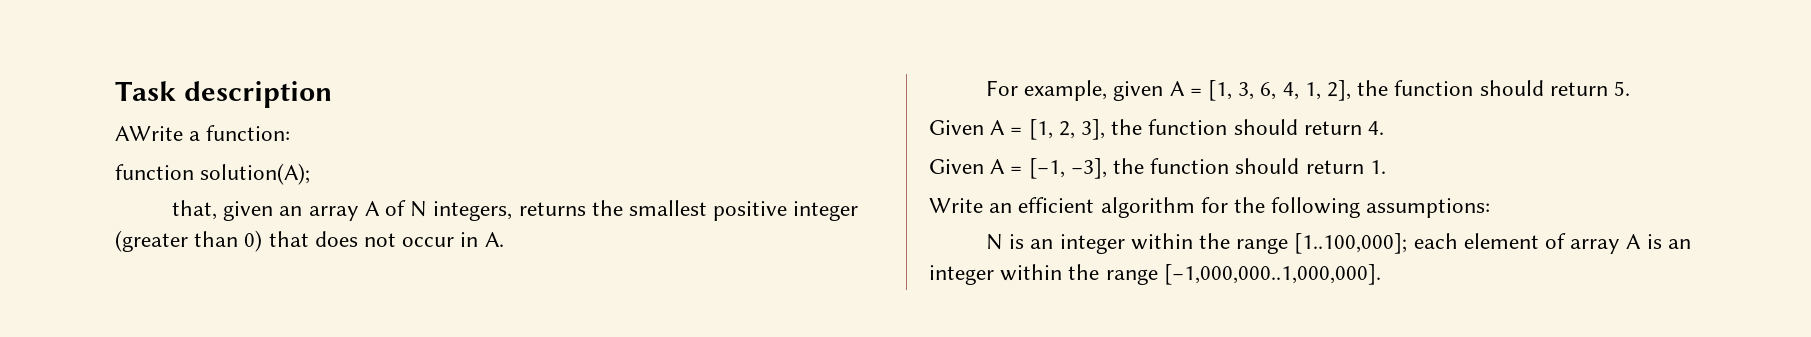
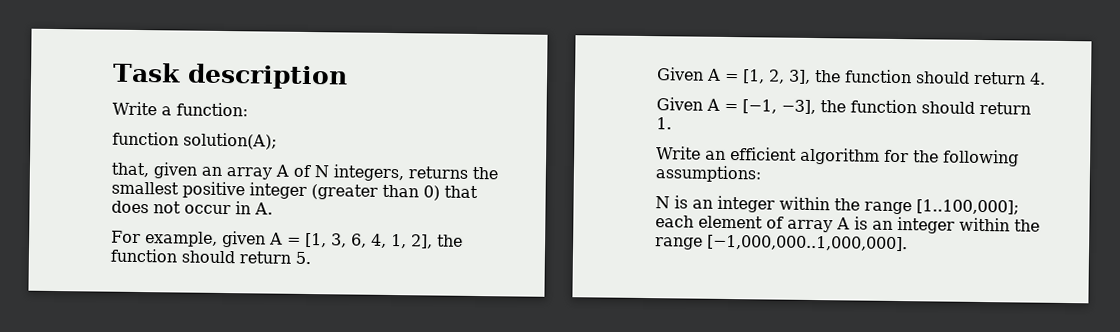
[115,126,183,141] AWrite -> [112,101,157,116] Write

